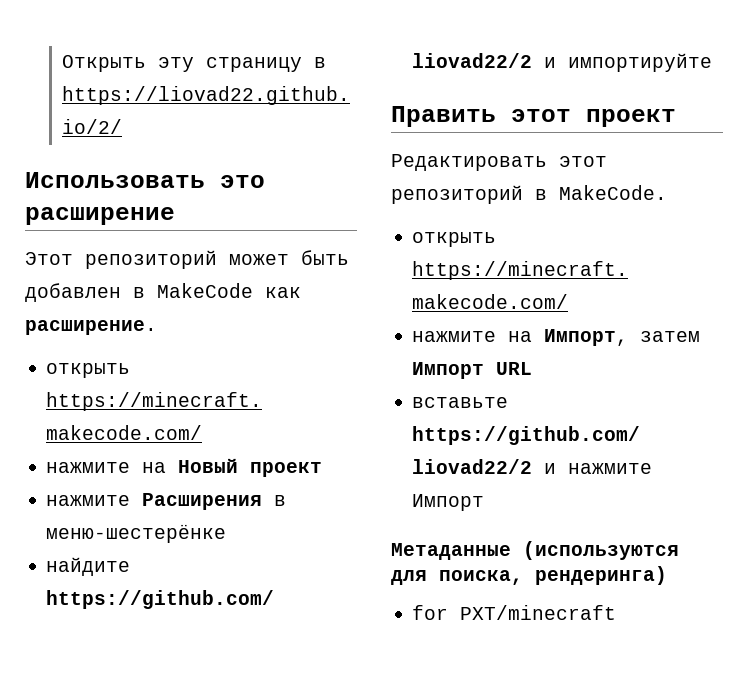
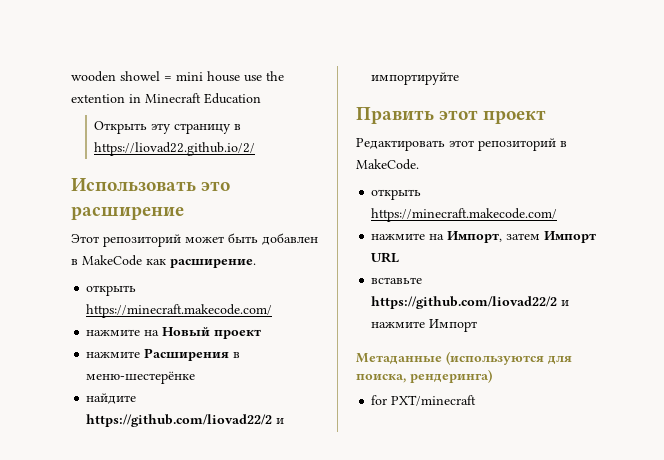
(62, 63) none -> [71,71,284,82] [71,93,261,104] wooden showel = mini house use the extention in Minecraft Education //

